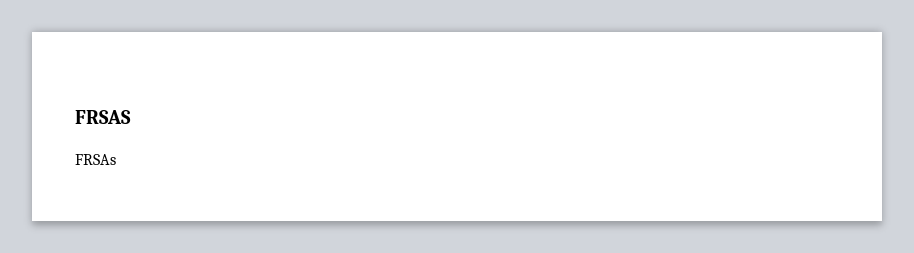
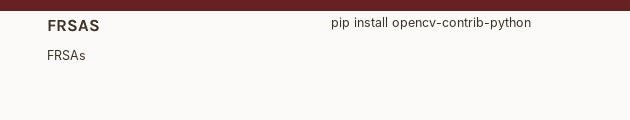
(116, 159) none -> [331,17,531,30] // pip install opencv-contrib-python

